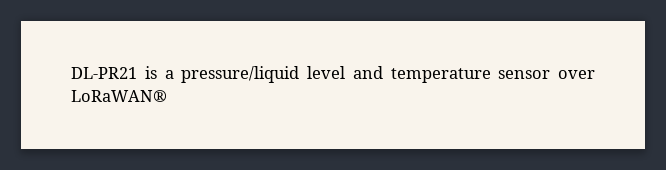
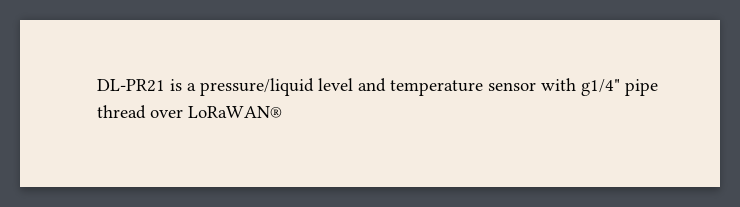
(551, 74) none -> [541,78,658,96] [97,105,146,119] with g1/4" pipe thread

